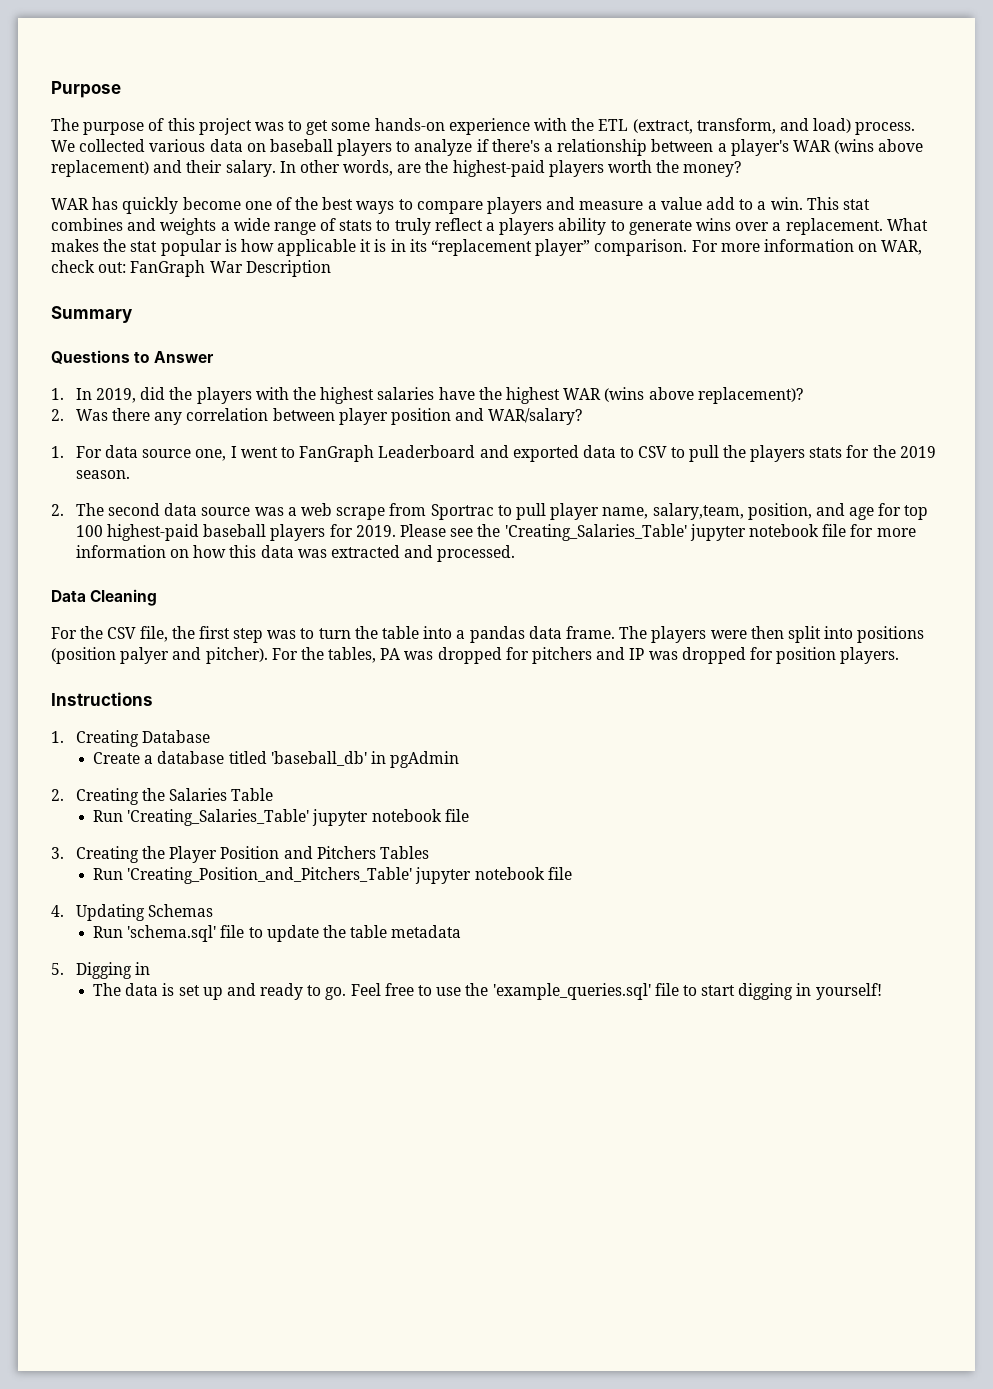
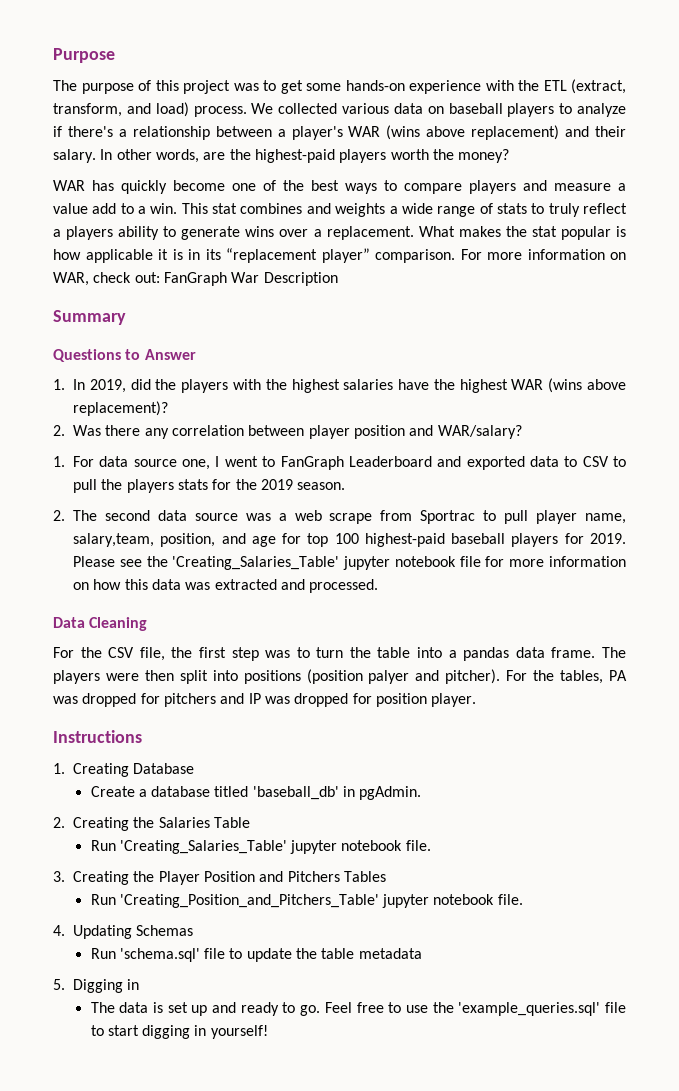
[840,647,900,664] players. -> [431,693,477,707] player.
[390,751,460,768] pgAdmin -> [359,786,422,800] pgAdmin.
[444,809,469,822] file -> [405,840,431,851] file.
[547,867,572,880] file -> [497,894,523,905] file.

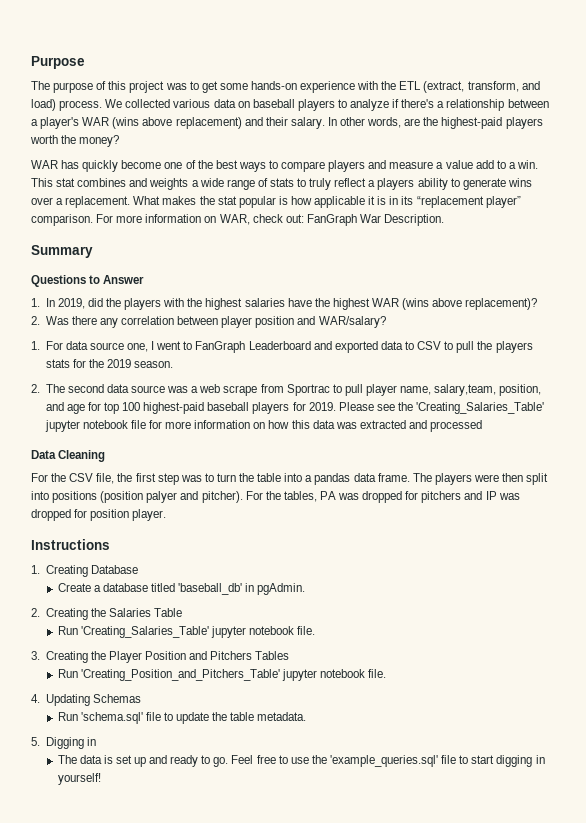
[263,272,338,286] Description -> [384,214,445,226] Description.
[309,579,379,593] processed. -> [430,420,483,432] processed
[358,948,422,959] metadata -> [257,712,307,721] metadata.

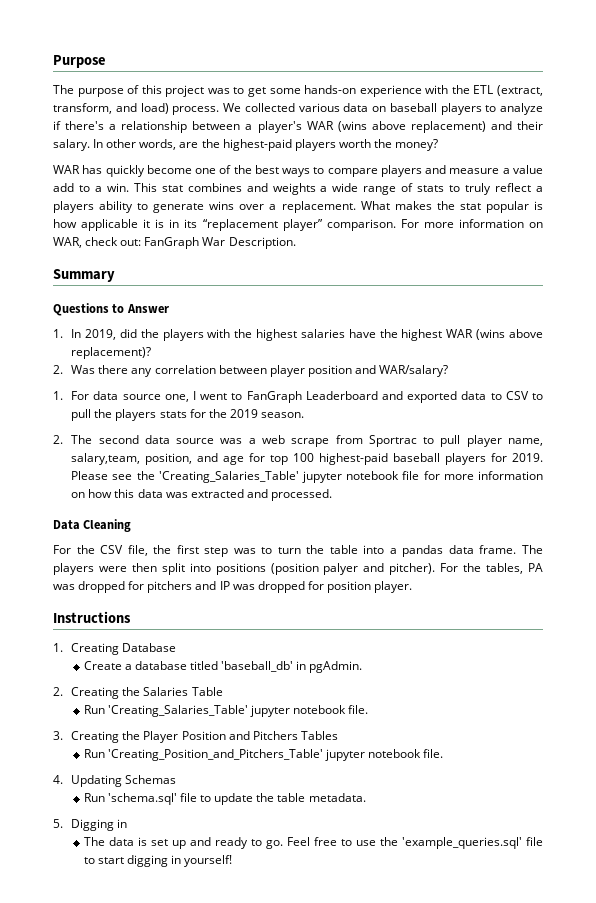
[430,420,483,432] processed -> [270,489,332,501] processed.

